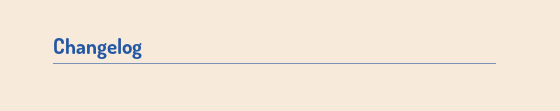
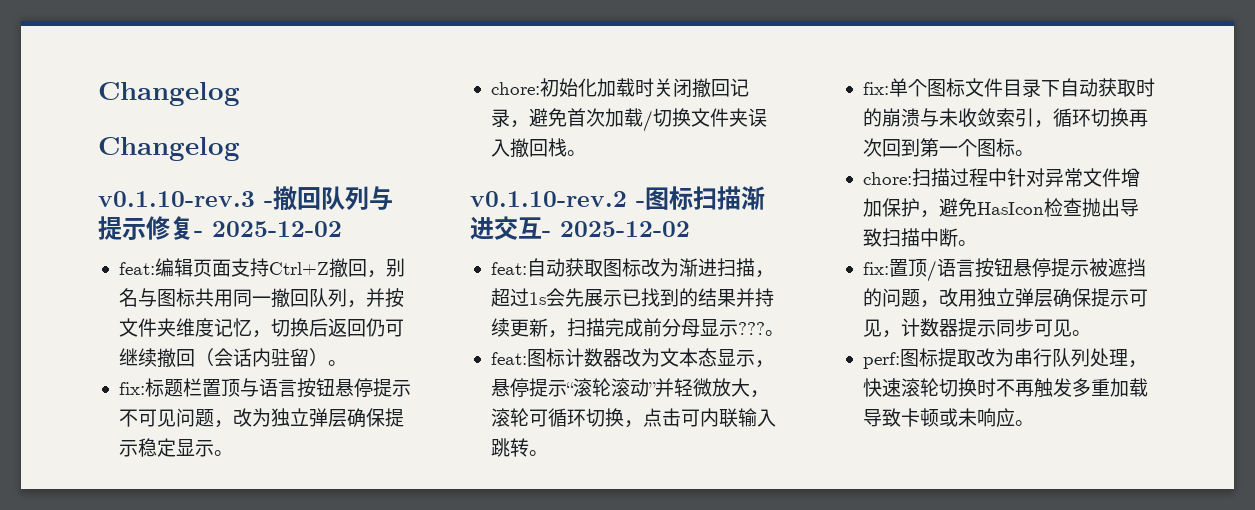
[53,38,142,59] Changelog -> [98,82,240,106] [98,137,240,161] [98,186,393,211] [98,216,342,240] [118,258,405,278] [118,288,404,308] [118,318,404,338] [118,348,347,368] [118,378,411,398] [118,408,404,428] [118,438,233,457] [490,78,749,98] [490,108,767,132] [490,138,586,158] [470,186,765,210] [470,216,690,240] [490,258,774,278] [490,288,774,307] [490,318,784,338] [490,348,774,368] [490,378,769,398] [490,408,776,428] [490,438,548,457] [862,78,1155,97] [862,108,1148,128] [862,138,1034,157] [862,168,1140,187] [862,198,1139,218] [862,228,977,247] [862,258,1146,282] [862,288,1148,308] [862,318,1091,338] [862,348,1147,369] [862,378,1148,398] [862,408,1034,427] Changelog // Changelog // v0.1.10-rev.3 -撤回队列与提示修复- 2025-12-02 // feat:编辑页面支持Ctrl+Z撤回，别名与图标共用同一撤回队列，并按文件夹维度记忆，切换后返回仍可继续撤回（会话内驻留）。 // fix:标题栏置顶与语言按钮悬停提示不可见问题，改为独立弹层确保提示稳定显示。 // chore:初始化加载时关闭撤回记录，避免首次加载/切换文件夹误入撤回栈。 // v0.1.10-rev.2 -图标扫描渐进交互- 2025-12-02 // feat:自动获取图标改为渐进扫描，超过1s会先展示已找到的结果并持续更新，扫描完成前分母显示???。 // feat:图标计数器改为文本态显示，悬停提示“滚轮滚动”并轻微放大，滚轮可循环切换，点击可内联输入跳转。 // fix:单个图标文件目录下自动获取时的崩溃与未收敛索引，循环切换再次回到第一个图标。 // chore:扫描过程中针对异常文件增加保护，避免HasIcon检查抛出导致扫描中断。 // fix:置顶/语言按钮悬停提示被遮挡的问题，改用独立弹层确保提示可见，计数器提示同步可见。 // perf:图标提取改为串行队列处理，快速滚轮切换时不再触发多重加载导致卡顿或未响应。

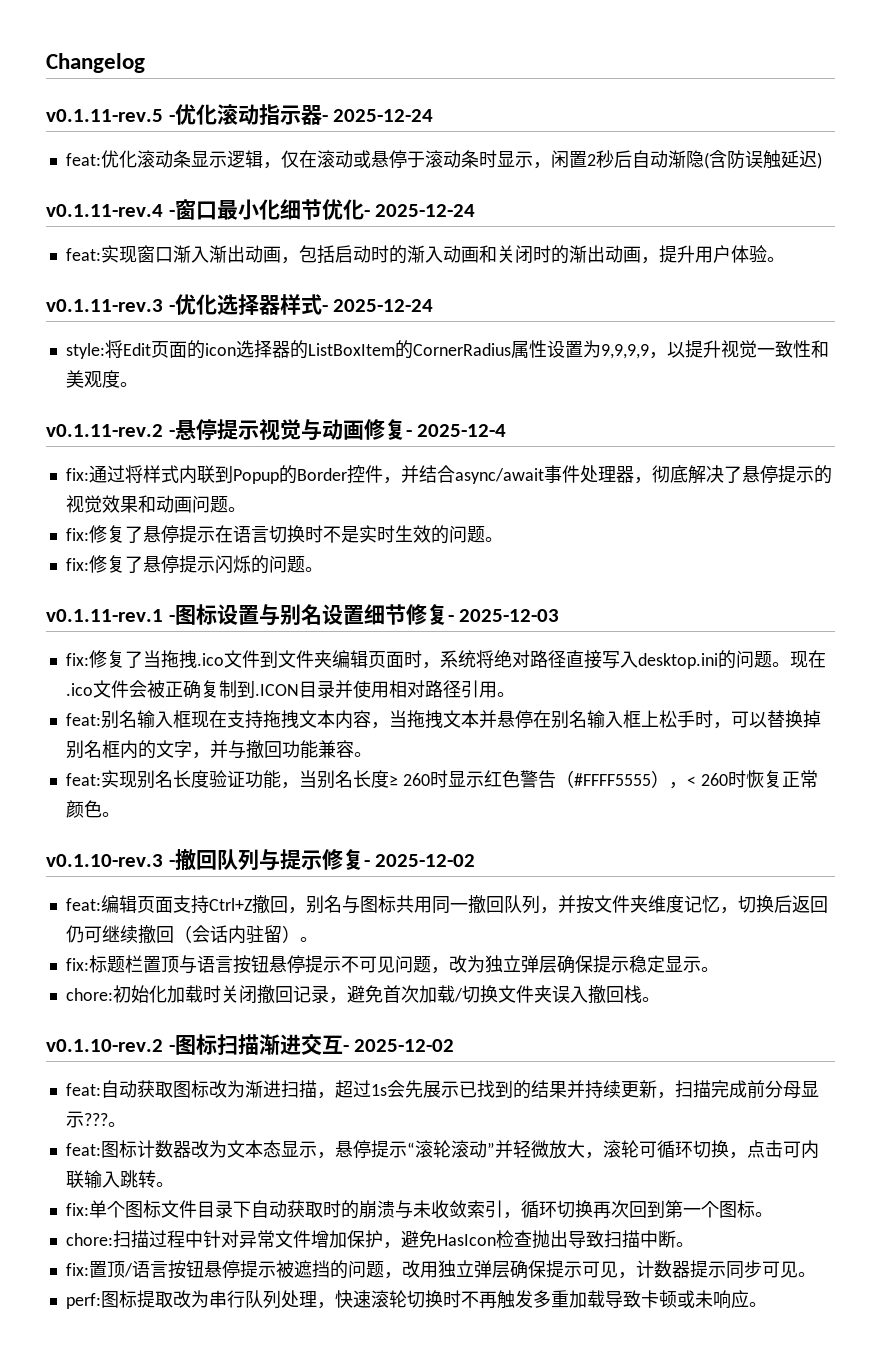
[98,82,240,106] [98,137,240,161] Changelog // Changelog -> [46,53,145,73] [46,104,434,125] [65,150,822,169] [46,199,476,220] [65,245,785,264] [46,294,434,315] [65,340,829,359] [65,370,138,388] [46,419,507,441] [65,465,832,484] [65,495,246,513] [65,525,503,544] [65,555,323,574] [46,604,560,626] [65,650,826,669] [65,680,515,699] [65,710,821,729] [65,740,372,759] [65,770,818,789] [65,800,120,818] Changelog // v0.1.11-rev.5 -优化滚动指示器- 2025-12-24 // feat:优化滚动条显示逻辑，仅在滚动或悬停于滚动条时显示，闲置2秒后自动渐隐(含防误触延迟) // v0.1.11-rev.4 -窗口最小化细节优化- 2025-12-24 // feat:实现窗口渐入渐出动画，包括启动时的渐入动画和关闭时的渐出动画，提升用户体验。 // v0.1.11-rev.3 -优化选择器样式- 2025-12-24 // style:将Edit页面的icon选择器的ListBoxItem的CornerRadius属性设置为9,9,9,9，以提升视觉一致性和美观度。 // v0.1.11-rev.2 -悬停提示视觉与动画修复- 2025-12-4 // fix:通过将样式内联到Popup的Border控件，并结合async/await事件处理器，彻底解决了悬停提示的视觉效果和动画问题。 // fix:修复了悬停提示在语言切换时不是实时生效的问题。 // fix:修复了悬停提示闪烁的问题。 // v0.1.11-rev.1 -图标设置与别名设置细节修复- 2025-12-03 // fix:修复了当拖拽.ico文件到文件夹编辑页面时，系统将绝对路径直接写入desktop.ini的问题。现在.ico文件会被正确复制到.ICON目录并使用相对路径引用。 // feat:别名输入框现在支持拖拽文本内容，当拖拽文本并悬停在别名输入框上松手时，可以替换掉别名框内的文字，并与撤回功能兼容。 // feat:实现别名长度验证功能，当别名长度≥ 260时显示红色警告（#FFFF5555），< 260时恢复正常颜色。

